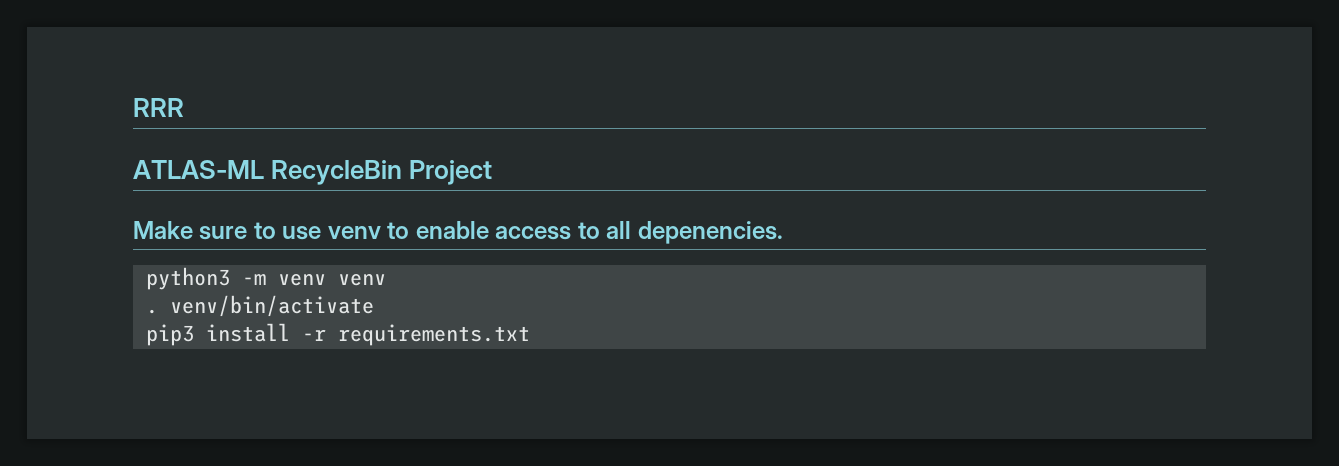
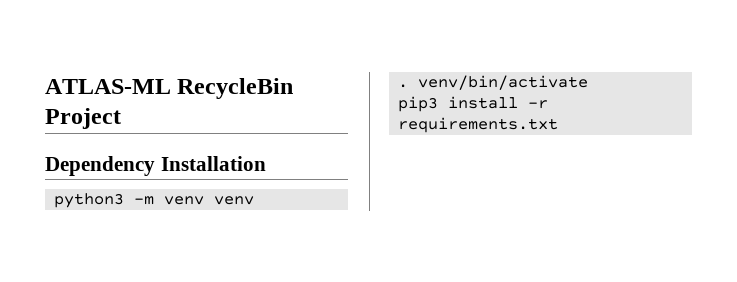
[133,98,184,117] RRR // -> (45, 86) none
[133,221,783,244] Make sure to use venv to enable access to all depenencies. -> [45,156,266,176] Dependency Installation

